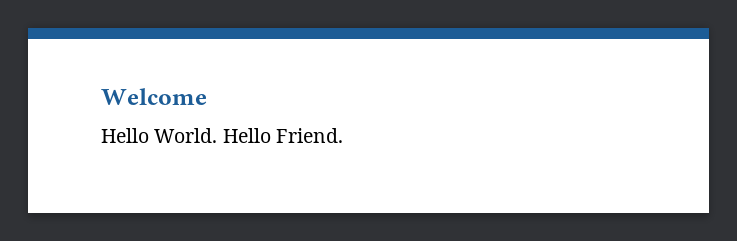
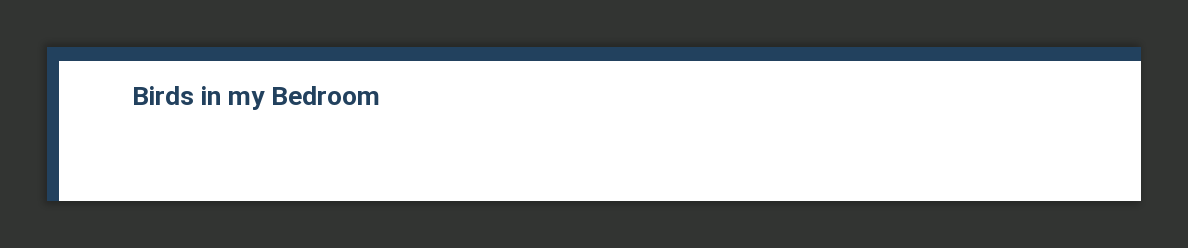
[101,88,207,105] [101,128,343,143] Welcome // Hello World. Hello Friend. -> [132,86,381,110] Birds in my Bedroom

